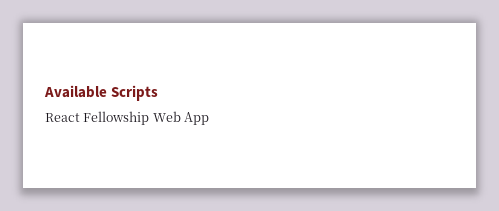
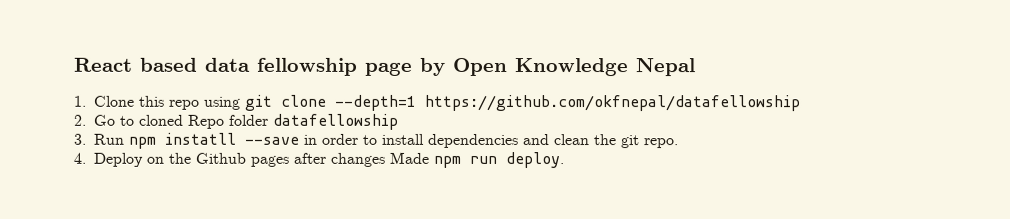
[44,85,159,101] [45,111,210,125] Available Scripts // React Fellowship Web App -> [74,57,696,77] [74,94,801,112] [73,113,398,130] [73,132,678,149] [73,151,564,169] React based data fellowship page by Open Knowledge Nepal // 1. Clone this repo using git clone --depth=1 https://github.com/okfnepal/datafellowship // 2. Go to cloned Repo folder datafellowship // 3. Run npm instatll --save in order to install dependencies and clean the git repo. // 4. Deploy on the Github pages after changes Made npm run deploy.

